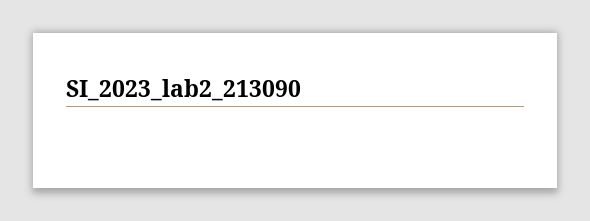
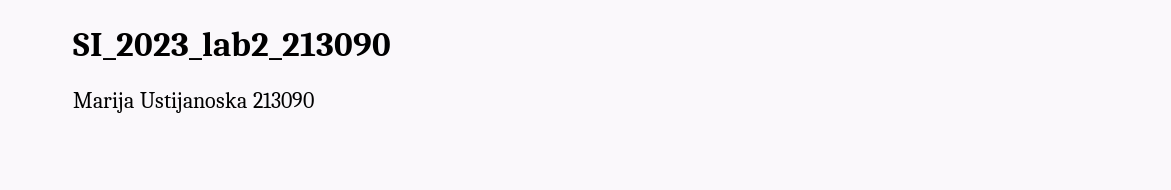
(301, 90) none -> [73,92,314,113] // Marija Ustijanoska 213090

